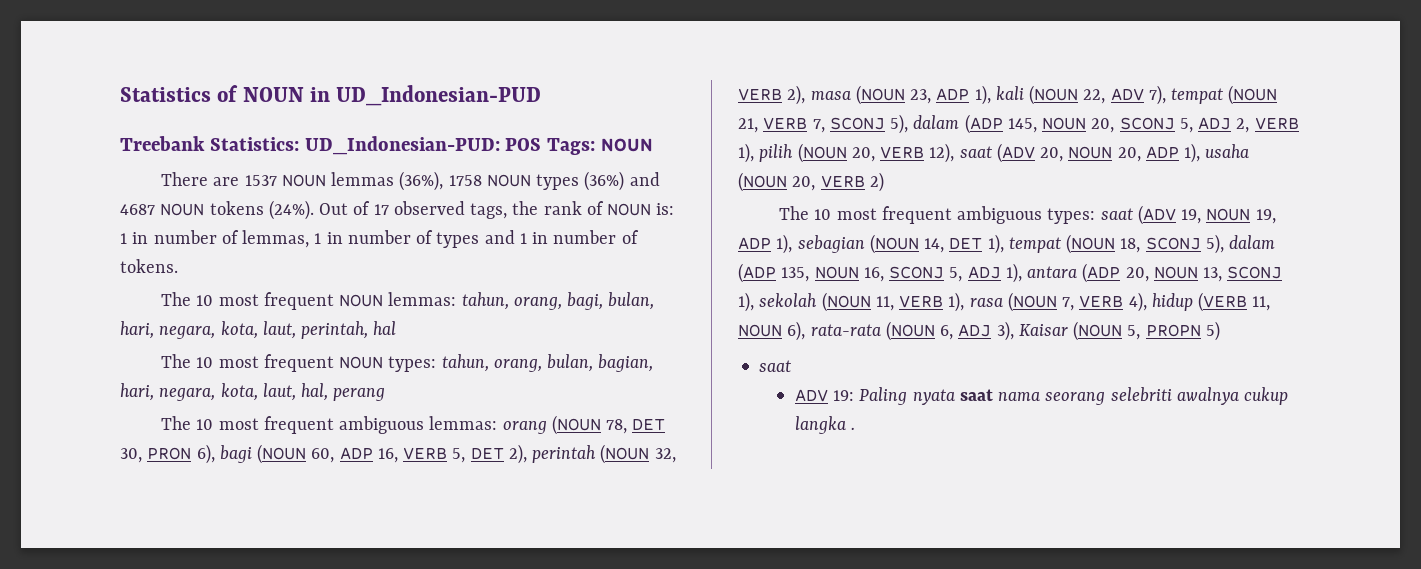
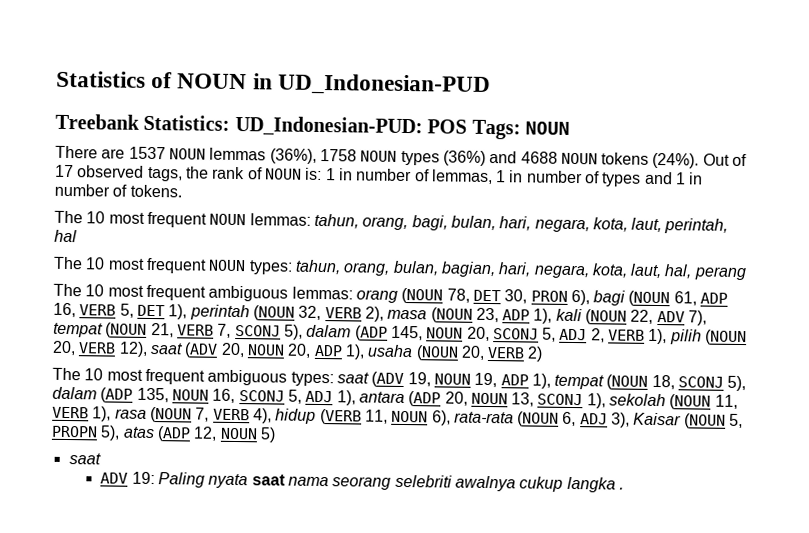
[120,204,155,215] 4687 -> [520,151,558,164] 4688
[311,448,335,463] 60, -> [673,291,697,306] 61,
[508,444,527,464] 2), -> [168,304,188,320] 1),
[797,234,1004,254] sebagian (NOUN 14, DET 1), -> (551, 381) none
(1201, 330) none -> [100,425,258,442] 5), atas (ADP 12, NOUN

